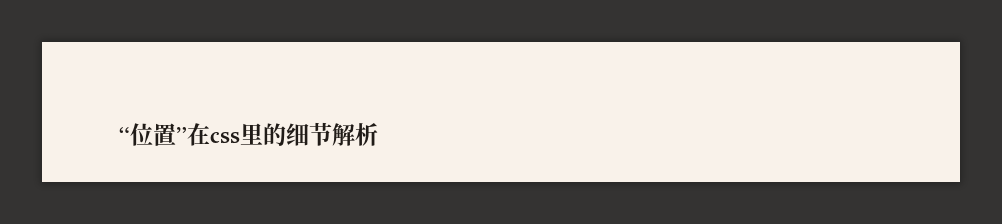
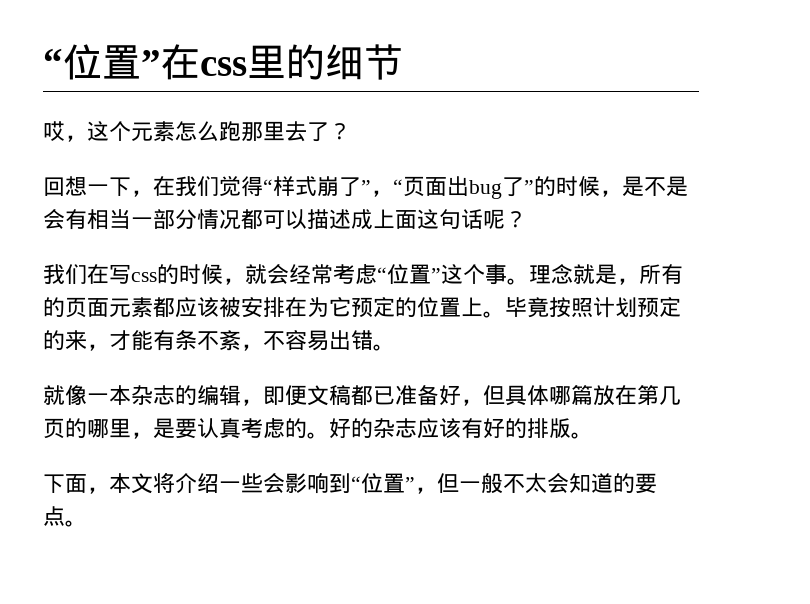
[332,123,378,146] 解析 -> [43,121,351,142] [43,176,688,199] [43,209,527,230] [43,264,683,285] [43,297,681,318] [43,330,395,351] [43,385,681,406] [43,418,593,439] [43,472,657,494] [43,506,87,527] // 哎，这个元素怎么跑那里去了？ // 回想一下，在我们觉得“样式崩了”，“页面出bug了”的时候，是不是会有相当一部分情况都可以描述成上面这句话呢？ // 我们在写css的时候，就会经常考虑“位置”这个事。理念就是，所有的页面元素都应该被安排在为它预定的位置上。毕竟按照计划预定的来，才能有条不紊，不容易出错。 // 就像一本杂志的编辑，即便文稿都已准备好，但具体哪篇放在第几页的哪里，是要认真考虑的。好的杂志应该有好的排版。 // 下面，本文将介绍一些会影响到“位置”，但一般不太会知道的要点。

